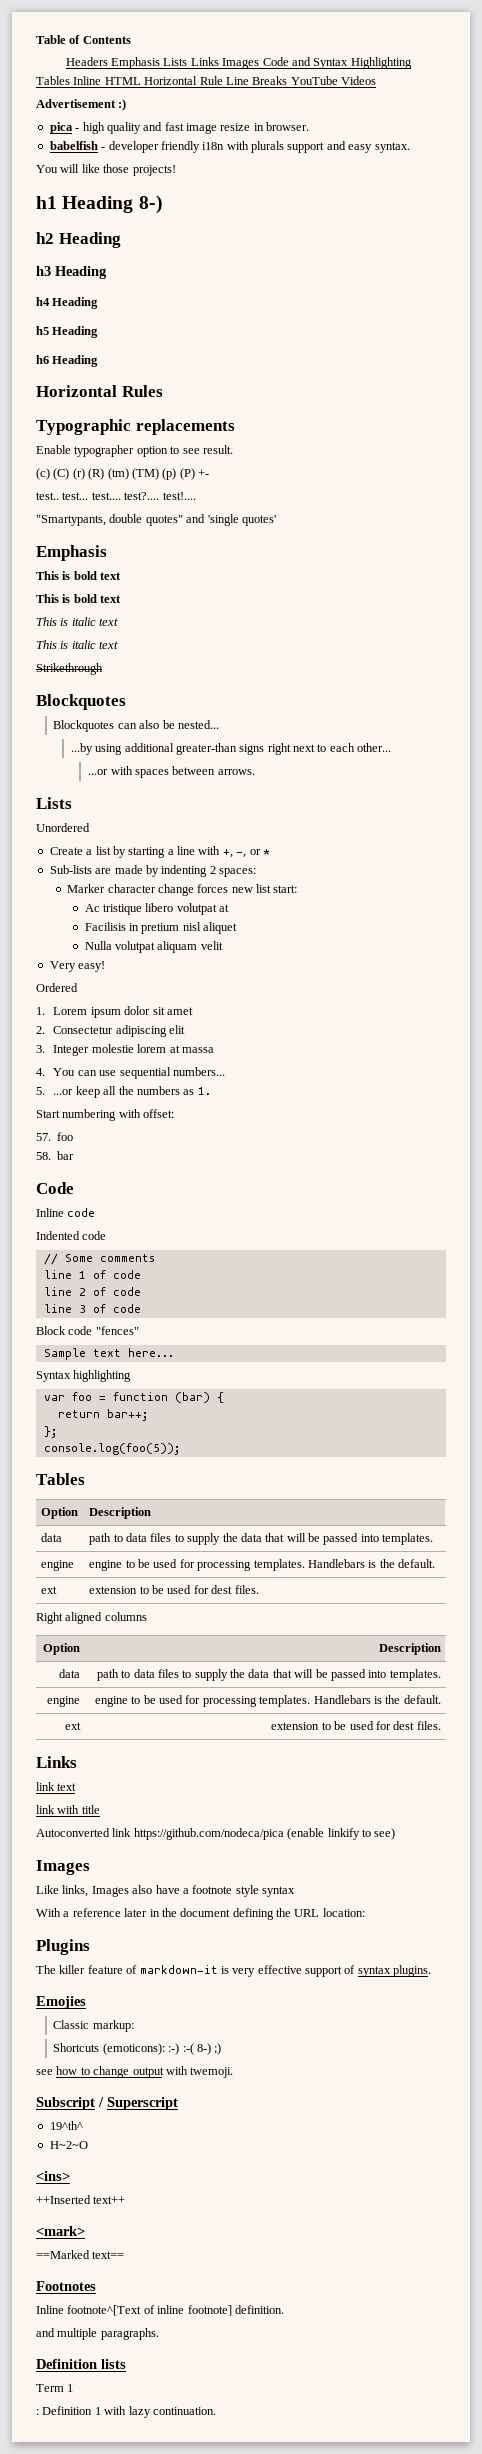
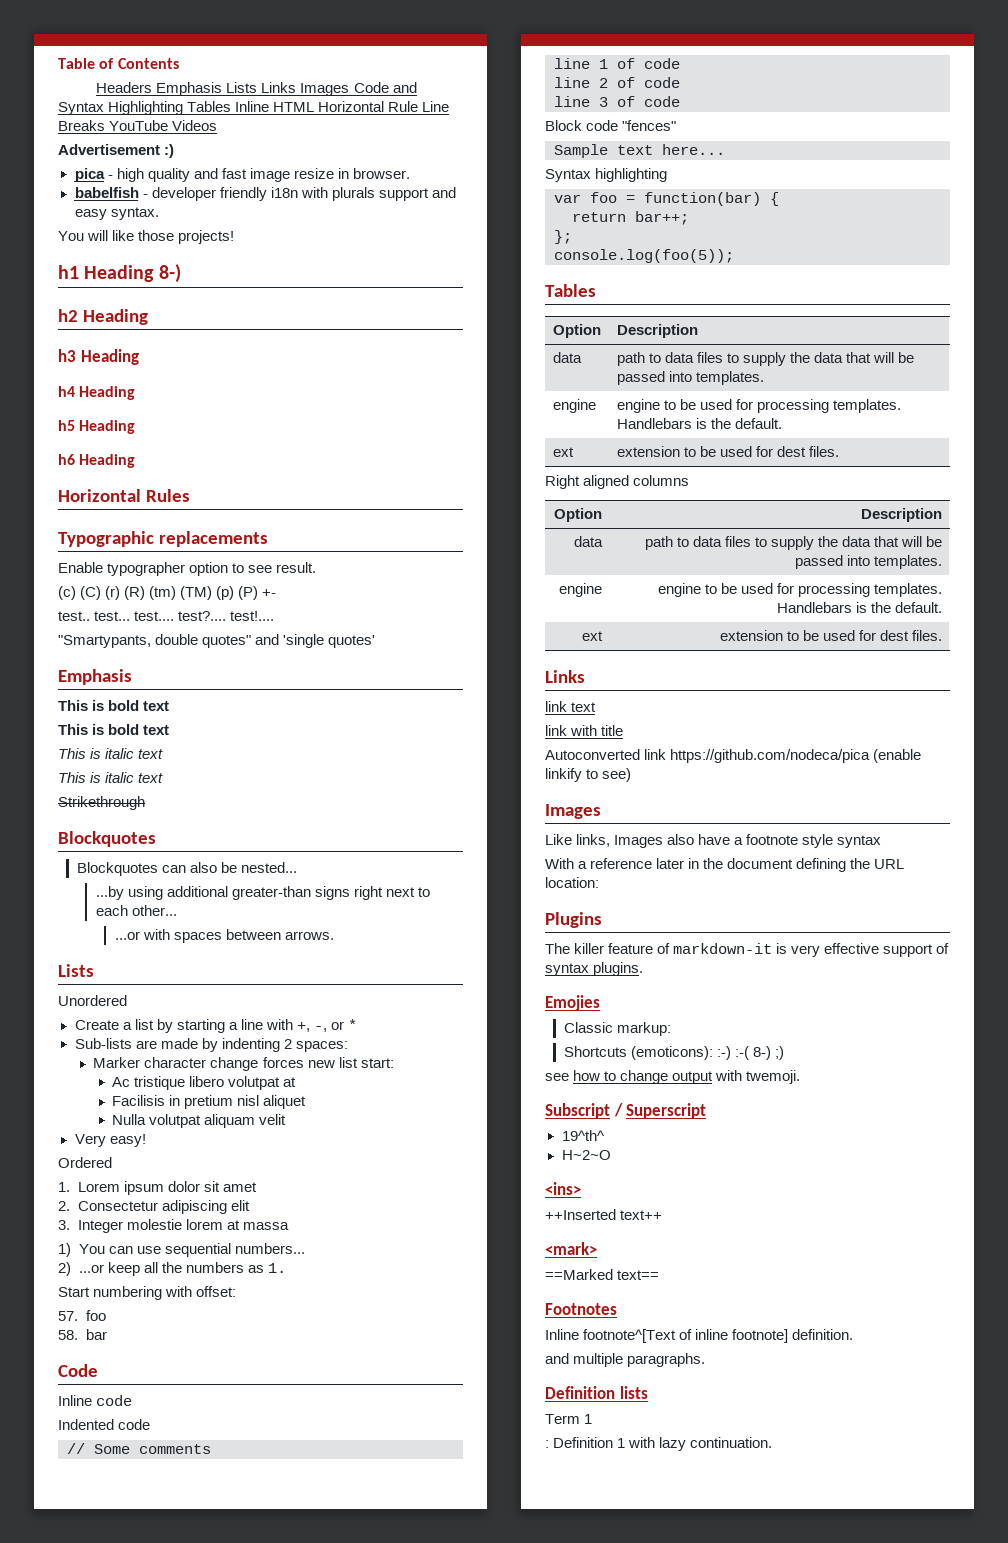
[36,1068,45,1076] 4. -> [58,1243,71,1257] 1)
[36,1087,45,1095] 5. -> [58,1262,71,1276] 2)
[112,1392,210,1403] function (bar) -> [644,192,761,206] function(bar)

